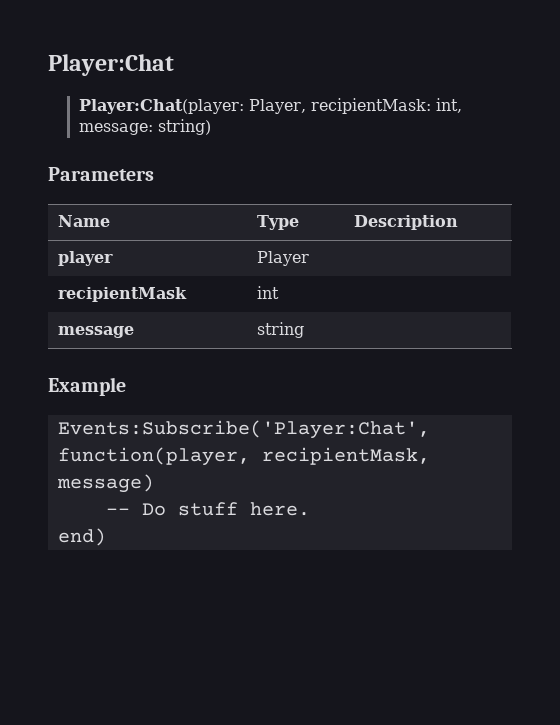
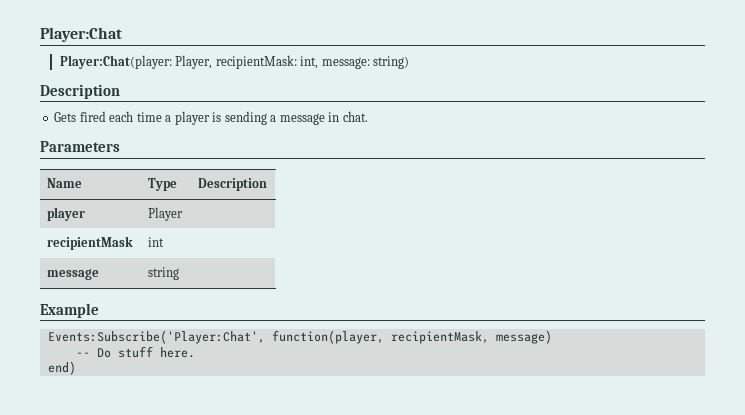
(211, 127) none -> [40,84,120,99] [54,111,368,125] // Description // Gets fired each time a player is sending a message in chat.

